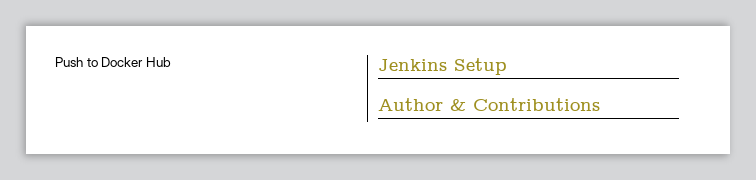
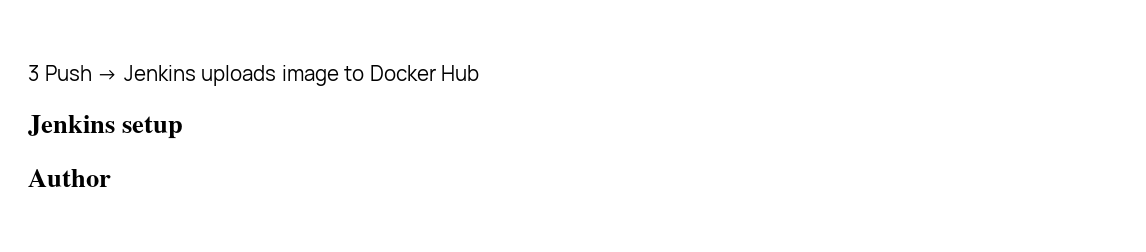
[55,57,83,67] Push -> [28,65,339,86] 3 Push → Jenkins uploads image
[454,58,507,75] Setup -> [122,116,184,139] setup
[450,98,600,111] & Contributions -> (111, 178) none

